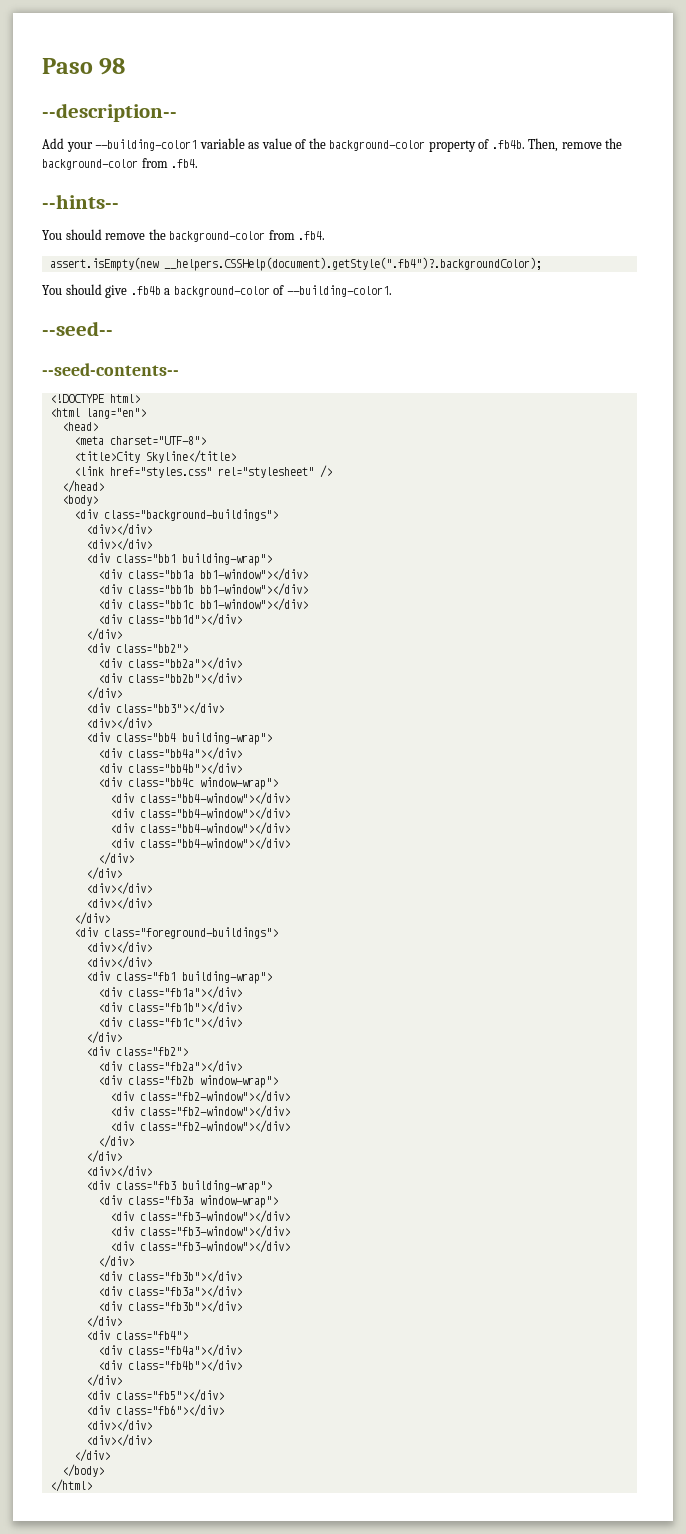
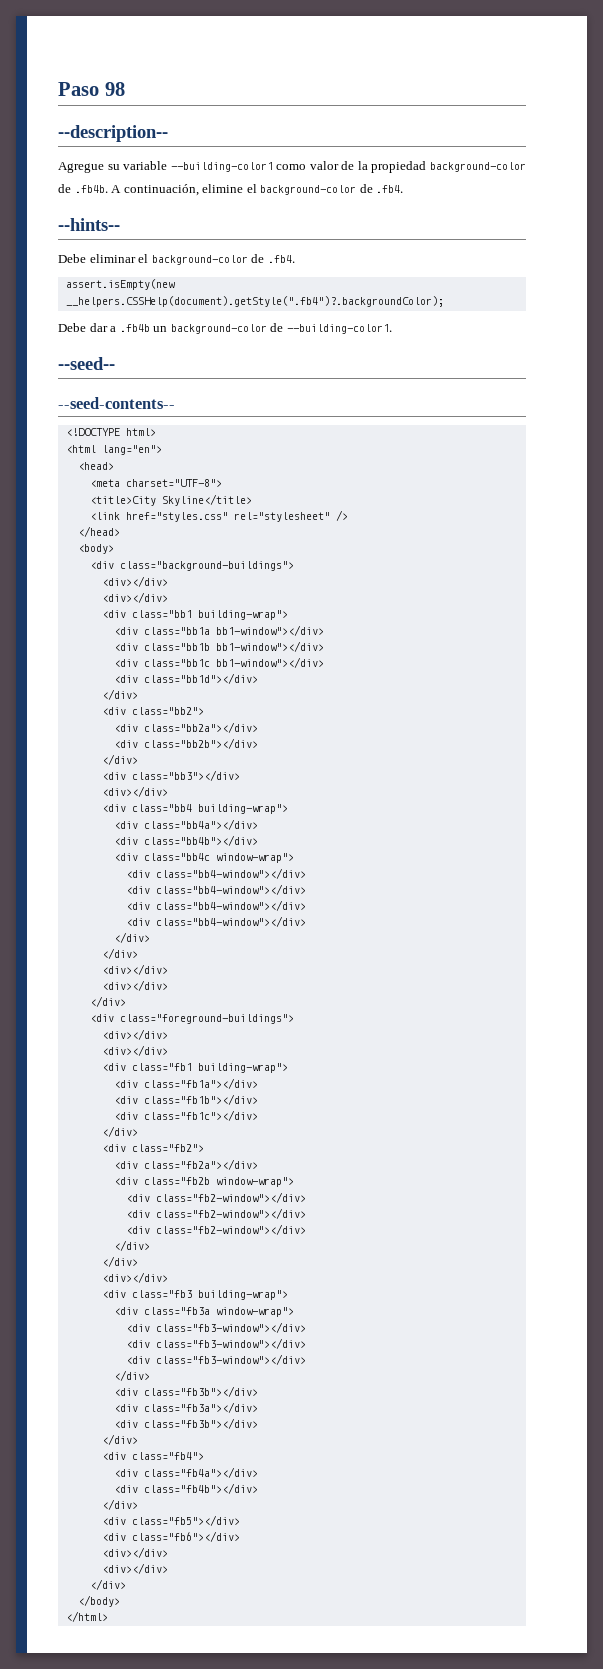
[42,138,623,152] [42,158,199,170] [42,194,119,209] [42,229,326,242] [49,257,542,271] [42,284,285,298] Add your --building-color1 variable as value of the background-color property of .fb4b. Then, remove the background-color from .fb4. // --hints-- // You should remove the background-color from .fb4. // assert.isEmpty(new __helpers.CSSHelp(document).getStyle(".fb4")?.backgroundColor); // You should give .fb4b a background-color of -> [58,161,526,173] [58,184,404,196] [58,218,120,231] [58,254,295,265] [65,279,175,290] [65,296,444,307] [58,323,284,334] Agregue su variable --building-color1 como valor de la propiedad background-color de .fb4b. A continuación, elimine el background-color de .fb4. // --hints-- // Debe eliminar el background-color de .fb4. // assert.isEmpty(new __helpers.CSSHelp(document).getStyle(".fb4")?.backgroundColor); // Debe dar a .fb4b un background-color de

